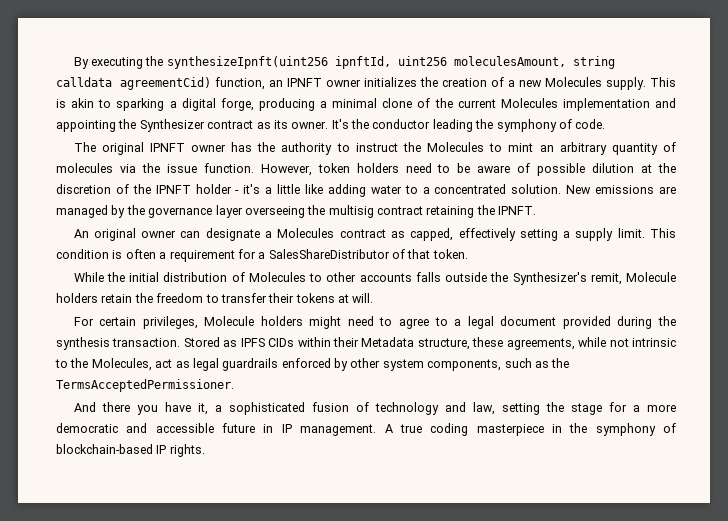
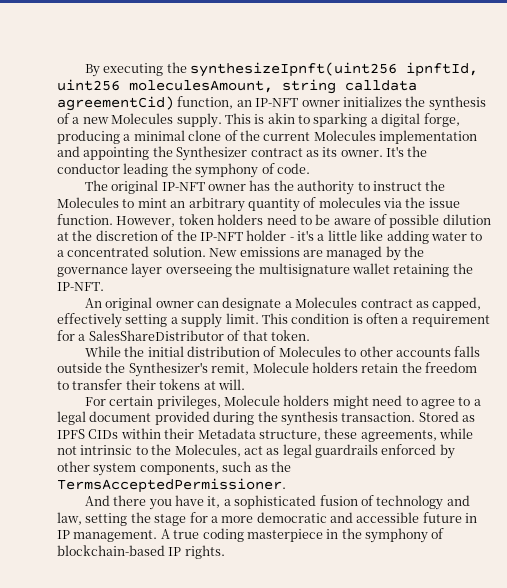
[287,78,323,87] IPNFT -> [255,98,299,107] IP-NFT
[442,78,488,87] creation -> [428,96,486,111] synthesis
[149,143,185,152] IPNFT -> [161,182,205,191] IP-NFT
[155,185,191,194] IPNFT -> [199,232,243,241] IP-NFT
[328,205,423,218] multisig contract -> [258,263,390,277] multisignature wallet
[498,206,537,215] IPNFT. -> [57,282,104,291] IP-NFT.

